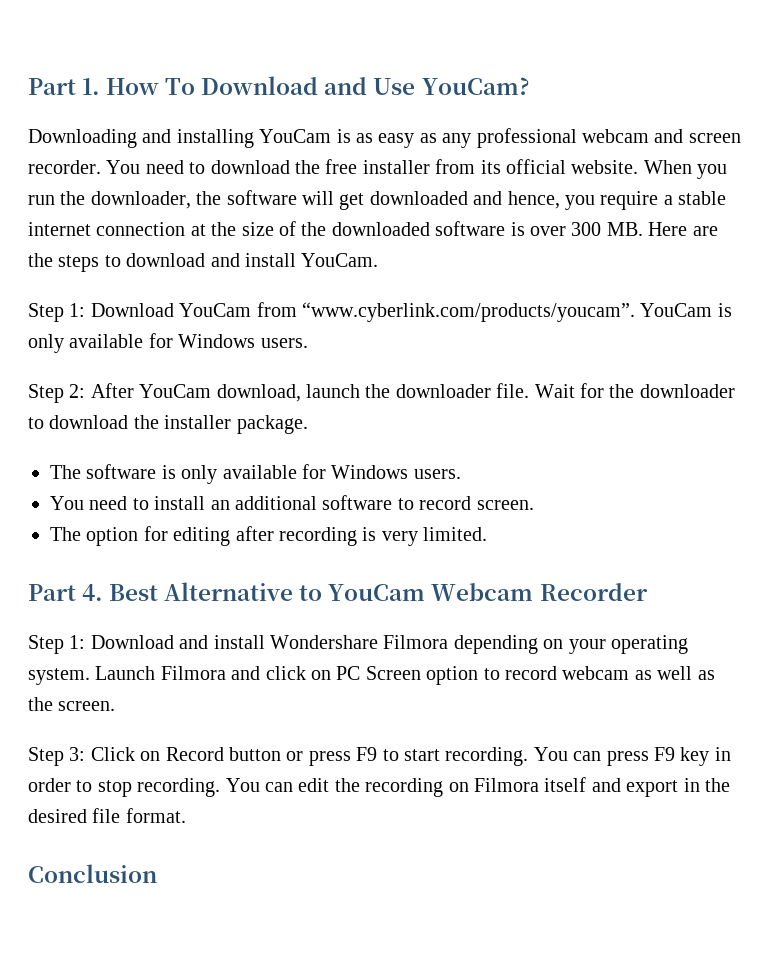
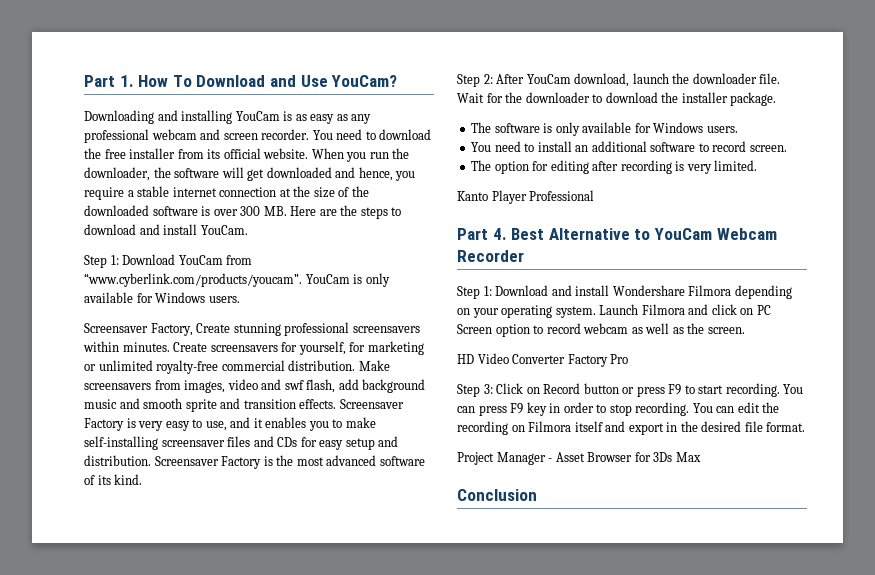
(308, 343) none -> [84,322,420,336] [83,341,424,355] [84,360,390,374] [84,379,426,393] [84,398,404,412] [84,417,376,431] [84,436,399,450] [84,455,425,469] [84,474,143,485] // Screensaver Factory, Create stunning professional screensavers within minutes. Create screensavers for yourself, for marketing or unlimited royalty-free commercial distribution. Make screensavers from images, video and swf flash, add background music and smooth sprite and transition effects. Screensaver Factory is very easy to use, and it enables you to make self-installing screensaver files and CDs for easy setup and distribution. Screensaver Factory is the most advanced software of its kind.
(488, 534) none -> [457,190,595,204] // Kanto Player Professional
(116, 706) none -> [457,353,629,367] // HD Video Converter Factory Pro
(186, 815) none -> [457,452,701,465] // Project Manager - Asset Browser for 3Ds Max

